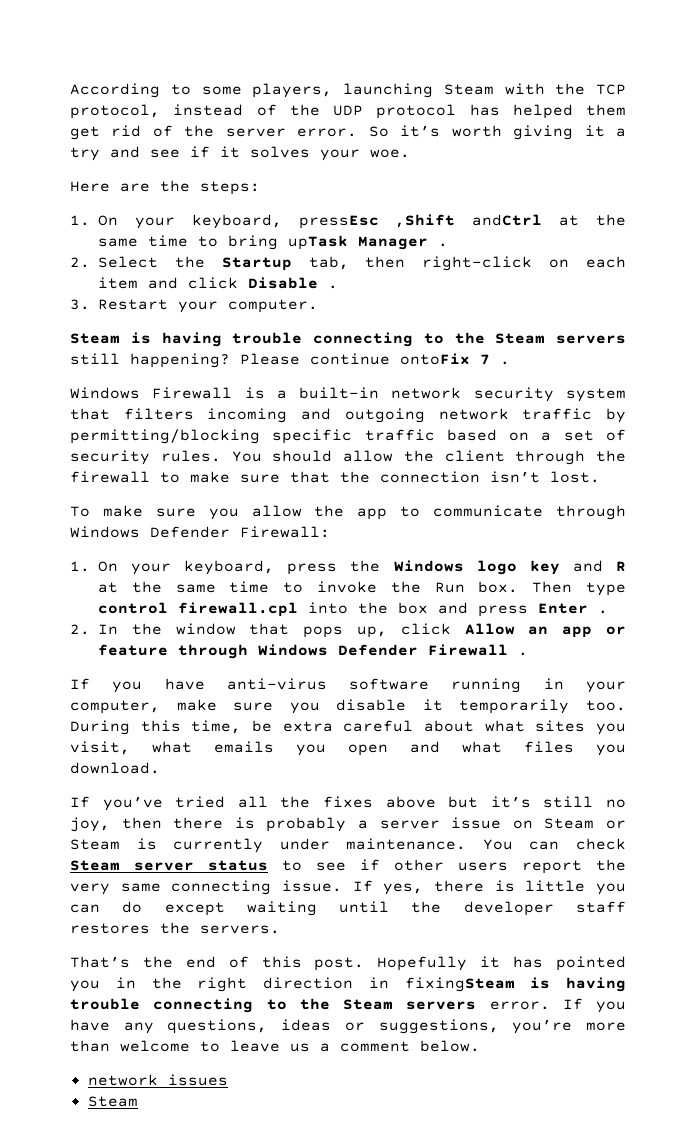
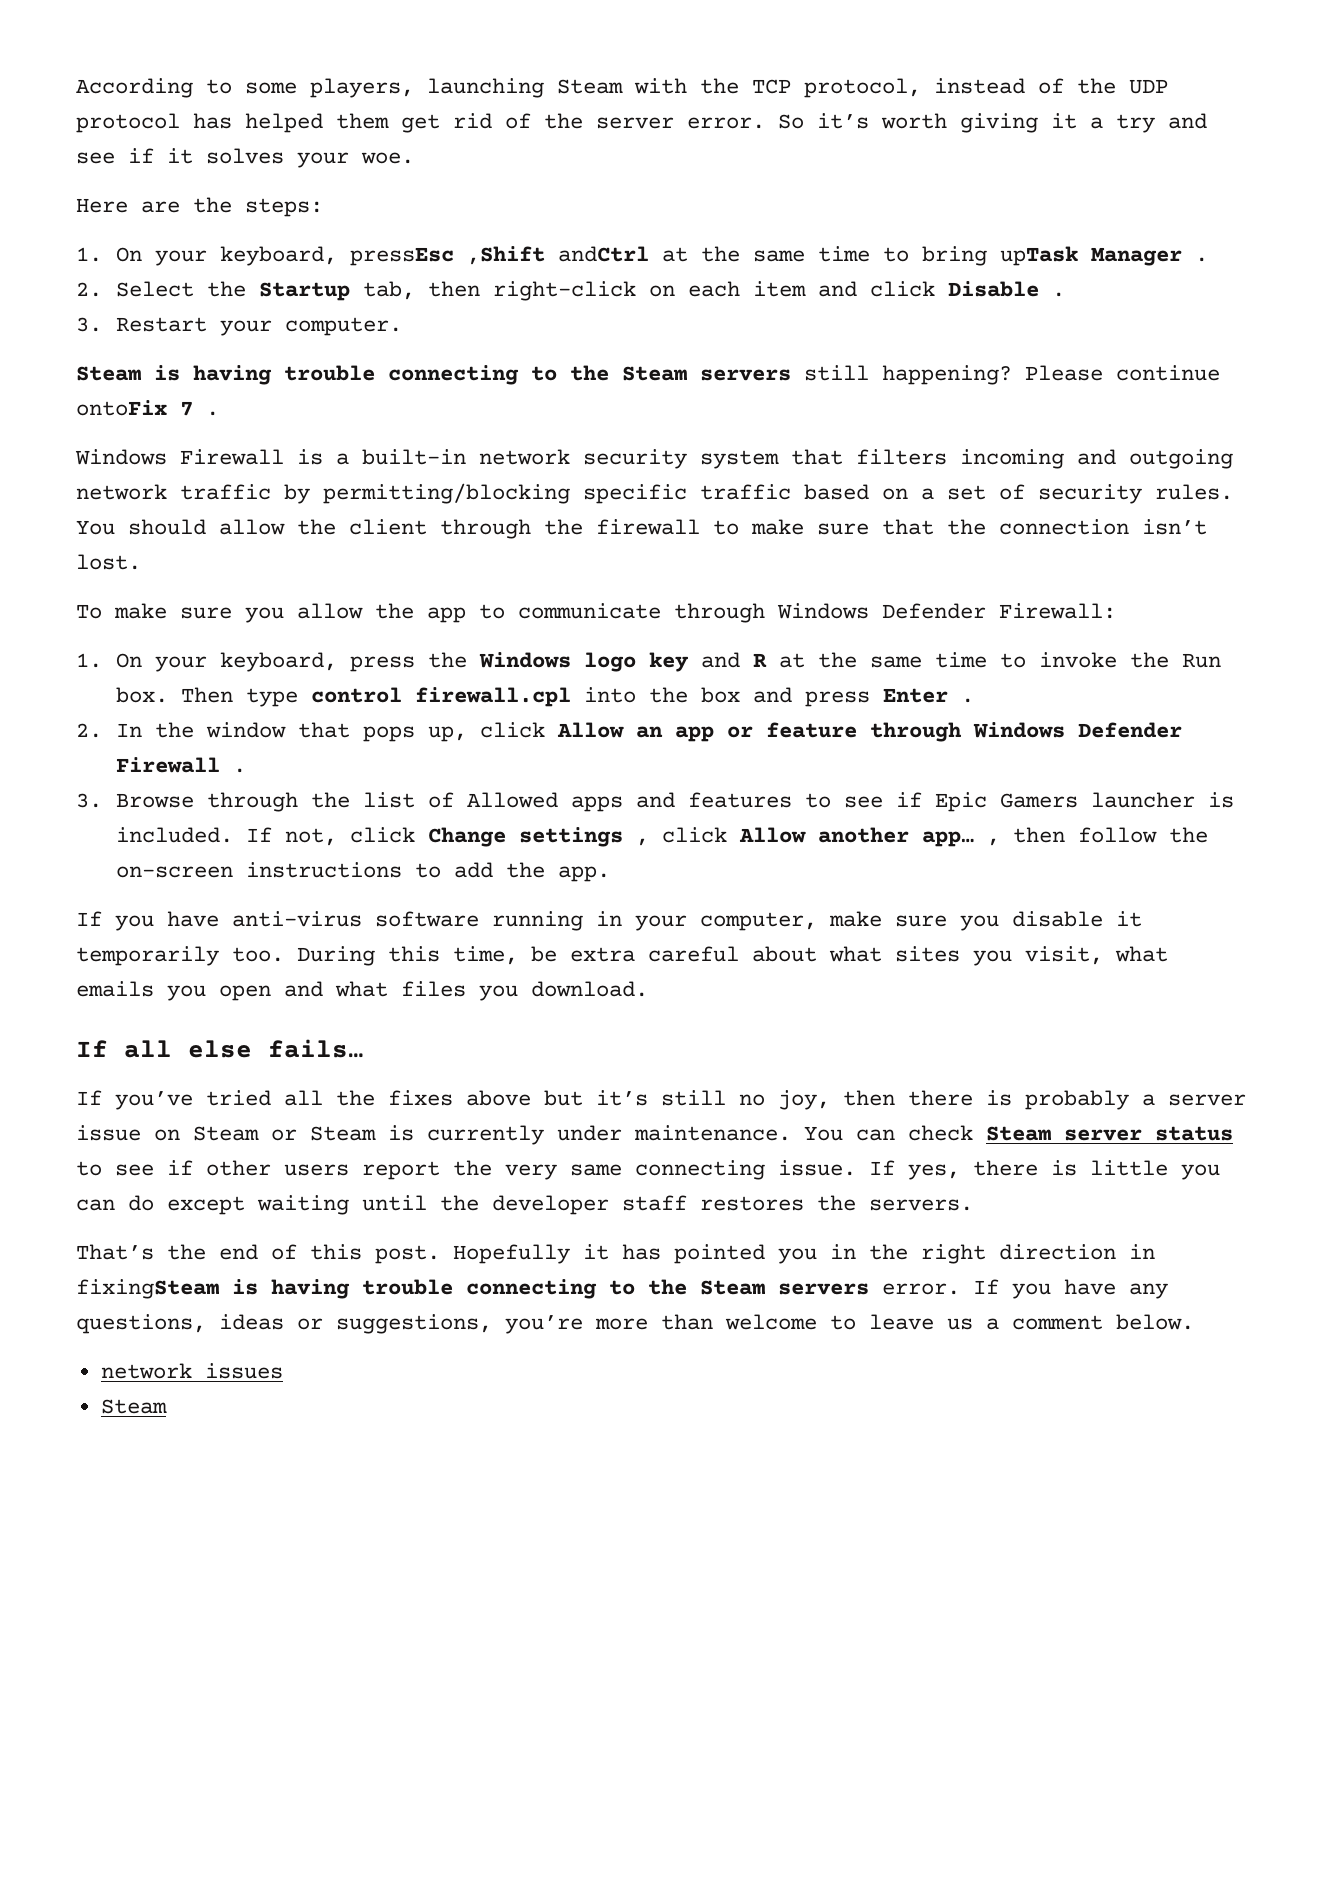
(528, 654) none -> [76,792,1235,812] [116,827,1209,847] [116,862,611,882] // 3. Browse through the list of Allowed apps and features to see if Epic Gamers launcher is included. If not, click Change settings , click Allow another app… , then follow the on-screen instructions to add the app.
(160, 768) none -> [76,1039,364,1058] // If all else fails…

